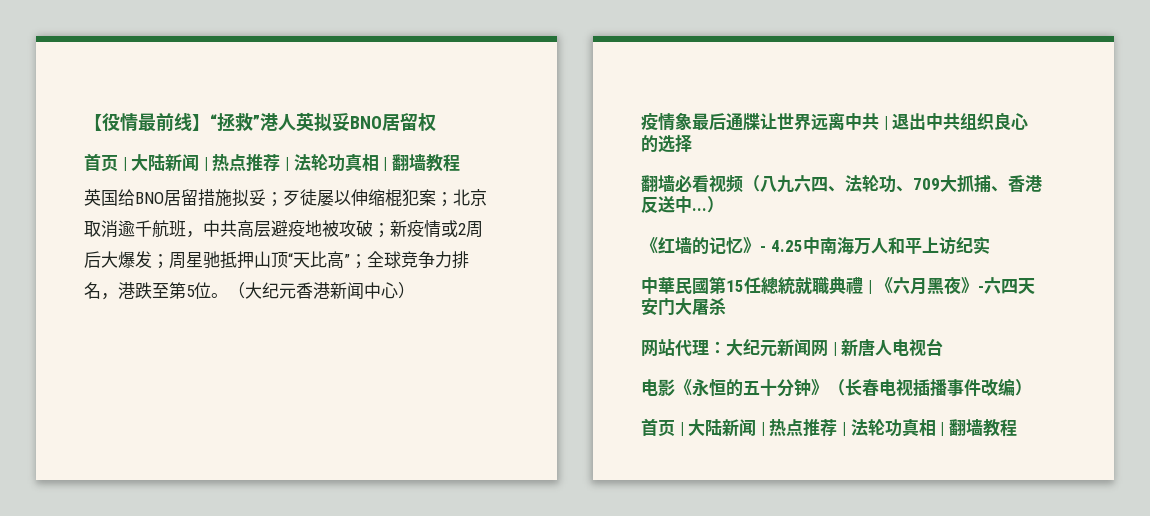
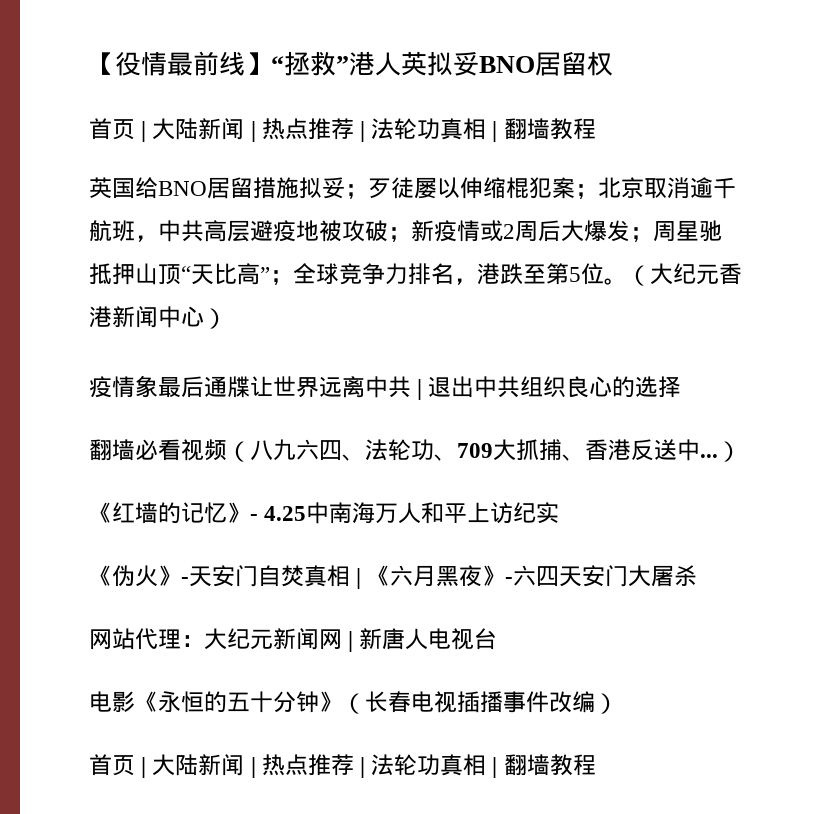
[641,276,863,295] 中華民國第15任總統就職典禮 -> [89,565,350,587] 《伪火》-天安门自焚真相

